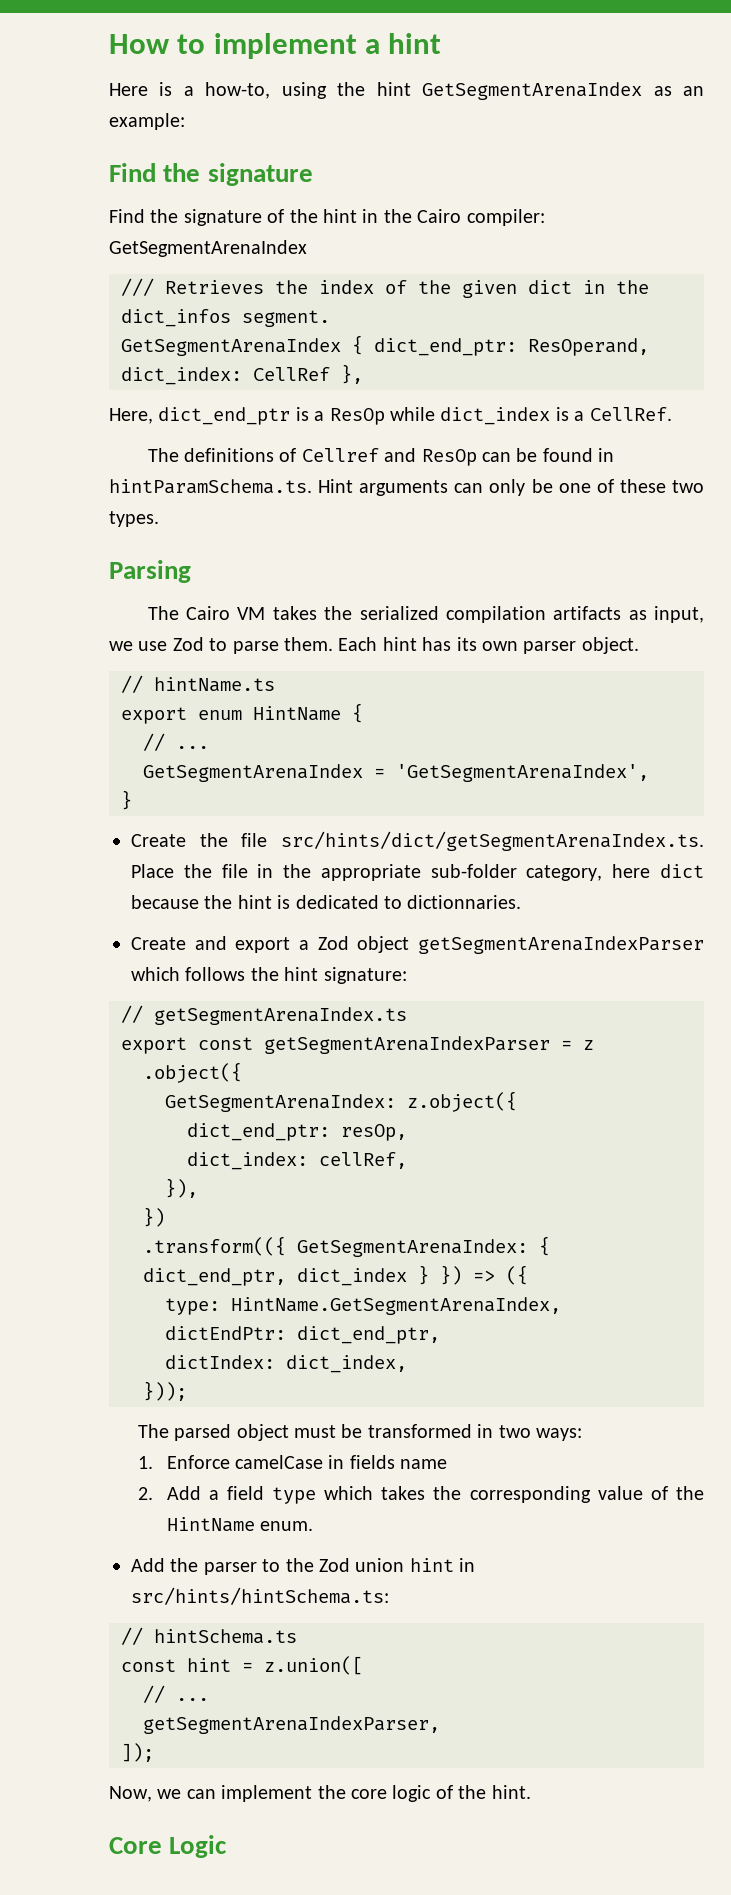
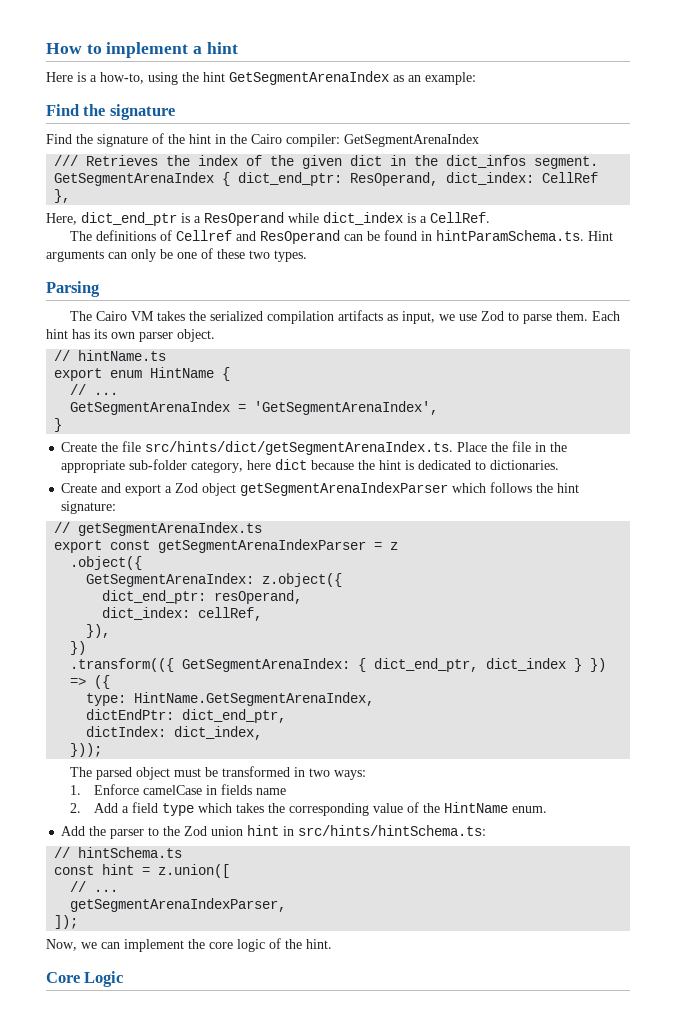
[329,408,385,425] ResOp -> [204,212,284,226] ResOperand
[421,449,477,466] ResOp -> [260,230,341,244] ResOperand
[407,895,522,909] dictionnaries. -> [490,460,560,470] dictionaries.
[341,1124,407,1141] resOp, -> [214,590,303,604] resOperand,

